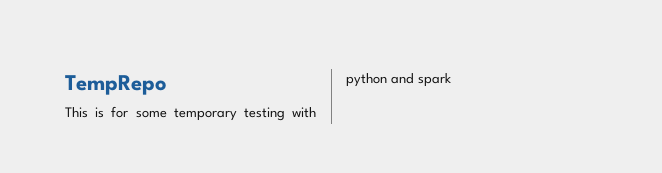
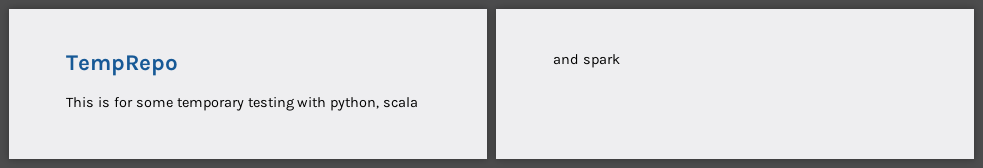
[346,73,387,87] python -> [330,97,419,111] python, scala

